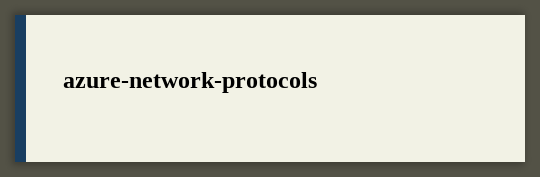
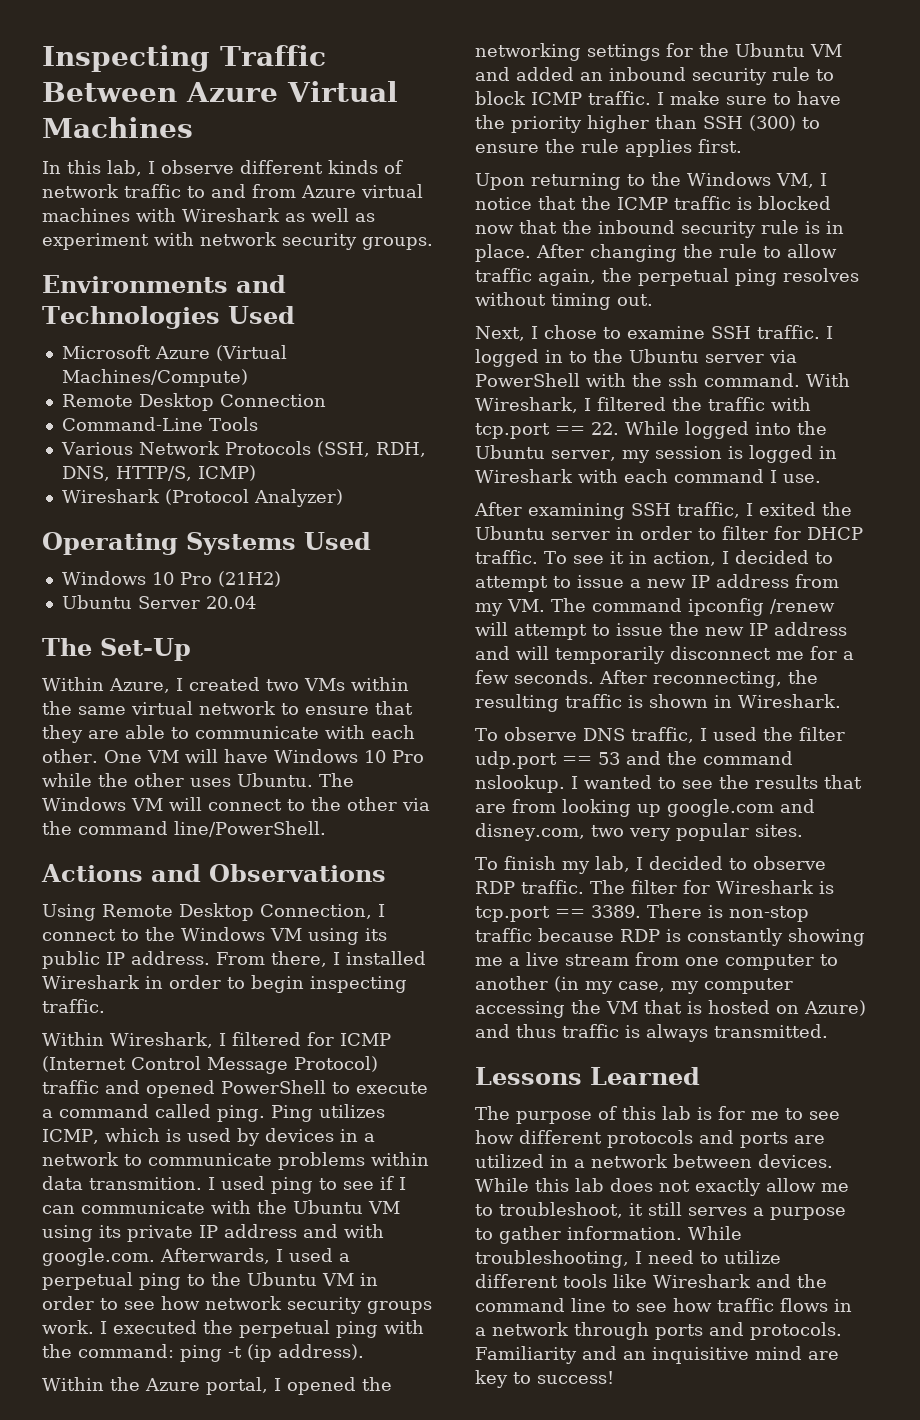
[63,72,317,93] azure-network-protocols -> [42,45,326,72] [42,81,398,102] [42,117,193,138] [42,160,403,176] [42,184,423,198] [42,208,375,222] [42,232,433,250] [42,275,286,293] [42,306,295,329] [61,345,287,361] [61,369,248,387] [61,393,326,411] [61,417,258,431] [60,441,426,457] [61,465,256,481] [61,489,343,507] [42,532,371,555] [61,571,281,587] [61,595,256,609] [42,638,191,661] [42,677,409,693] [42,701,413,715] [42,725,415,743] [42,749,424,763] [42,773,354,787] [42,797,430,811] [42,821,326,837] [41,864,386,882] [42,903,385,921] [42,927,387,945] [42,951,426,969] [42,975,407,993] [42,999,105,1013] [42,1032,391,1048] [42,1056,378,1074] [42,1080,428,1098] [42,1104,385,1122] [42,1128,375,1146] [42,1152,429,1170] [42,1176,406,1194] [42,1200,400,1214] [42,1224,384,1242] [42,1248,350,1266] [42,1272,378,1290] [42,1296,432,1314] [42,1320,424,1338] [42,1344,364,1362] [42,1377,392,1395] [475,43,842,61] [475,67,834,85] [475,91,841,105] [475,115,820,133] [475,139,742,157] [475,172,827,190] [475,196,831,210] [475,220,844,238] [475,244,837,262] [475,268,859,286] [475,292,653,310] [475,325,833,341] [475,349,797,367] [475,373,850,387] [475,397,811,413] [475,421,827,439] [475,445,837,463] [475,469,821,483] [474,502,852,520] [475,526,863,540] [475,550,833,566] [475,574,839,592] [475,598,835,616] [475,622,847,640] [475,646,854,664] [475,670,818,688] [475,694,841,712] [475,727,845,743] [475,751,793,769] [475,775,862,793] [475,799,815,817] [475,823,803,841] [475,856,826,874] [475,880,834,894] [475,904,809,922] [475,928,865,946] [475,952,838,970] [475,976,793,994] [475,1000,866,1018] [475,1024,828,1042] [475,1067,700,1085] [475,1106,840,1124] [475,1130,825,1148] [475,1154,833,1168] [475,1178,849,1196] [475,1202,846,1220] [475,1226,742,1244] [475,1250,781,1268] [475,1274,827,1288] [475,1298,852,1312] [475,1322,842,1340] [475,1346,839,1364] [475,1370,614,1388] Inspecting Traffic Between Azure Virtual Machines // In this lab, I observe different kinds of network traffic to and from Azure virtual machines with Wireshark as well as experiment with network security groups. // Environments and Technologies Used // Microsoft Azure (Virtual Machines/Compute) // Remote Desktop Connection // Command-Line Tools // Various Network Protocols (SSH, RDH, DNS, HTTP/S, ICMP) // Wireshark (Protocol Analyzer) // Operating Systems Used // Windows 10 Pro (21H2) // Ubuntu Server 20.04 // The Set-Up // Within Azure, I created two VMs within the same virtual network to ensure that they are able to communicate with each other. One VM will have Windows 10 Pro while the other uses Ubuntu. The Windows VM will connect to the other via the command line/PowerShell. // Actions and Observations // Using Remote Desktop Connection, I connect to the Windows VM using its public IP address. From there, I installed Wireshark in order to begin inspecting traffic. // Within Wireshark, I filtered for ICMP (Internet Control Message Protocol) traffic and opened PowerShell to execute a command called ping. Ping utilizes ICMP, which is used by devices in a network to communicate problems within data transmition. I used ping to see if I can communicate with the Ubuntu VM using its private IP address and with google.com. Afterwards, I used a perpetual ping to the Ubuntu VM in order to see how network security groups work. I executed the perpetual ping with the command: ping -t (ip address). // Within the Azure portal, I opened the networking settings for the Ubuntu VM and added an inbound security rule to block ICMP traffic. I make sure to have the priority higher than SSH (300) to ensure the rule applies first. // Upon returning to the Windows VM, I notice that the ICMP traffic is blocked now that the inbound security rule is in place. After changing the rule to allow traffic again, the perpetual ping resolves without timing out. // Next, I chose to examine SSH traffic. I logged in to the Ubuntu server via PowerShell with the ssh command. With Wireshark, I filtered the traffic with tcp.port == 22. While logged into the Ubuntu server, my session is logged in Wireshark with each command I use. // After examining SSH traffic, I exited the Ubuntu server in order to filter for DHCP traffic. To see it in action, I decided to attempt to issue a new IP address from my VM. The command ipconfig /renew will attempt to issue the new IP address and will temporarily disconnect me for a few seconds. After reconnecting, the resulting traffic is shown in Wireshark. // To observe DNS traffic, I used the filter udp.port == 53 and the command nslookup. I wanted to see the results that are from looking up google.com and disney.com, two very popular sites. // To finish my lab, I decided to observe RDP traffic. The filter for Wireshark is tcp.port == 3389. There is non-stop traffic because RDP is constantly showing me a live stream from one computer to another (in my case, my computer accessing the VM that is hosted on Azure) and thus traffic is always transmitted. // Lessons Learned // The purpose of this lab is for me to see how different protocols and ports are utilized in a network between devices. While this lab does not exactly allow me to troubleshoot, it still serves a purpose to gather information. While troubleshooting, I need to utilize different tools like Wireshark and the command line to see how traffic flows in a network through ports and protocols. Familiarity and an inquisitive mind are key to success!

